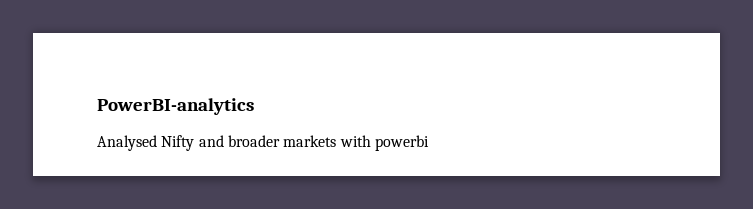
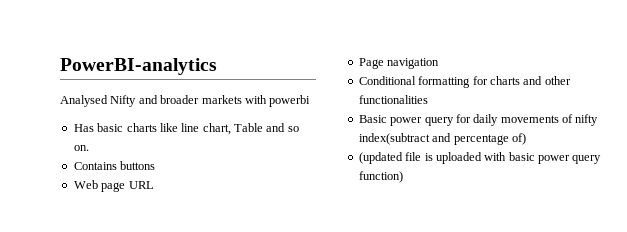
(429, 143) none -> [73,123,299,135] [73,145,89,151] [73,161,156,170] [73,180,154,192] [358,58,440,69] [358,76,571,88] [358,95,428,104] [358,114,599,126] [358,133,526,145] [358,152,602,164] [358,171,403,183] // Has basic charts like line chart, Table and so on. // Contains buttons // Web page URL // Page navigation // Conditional formatting for charts and other functionalities // Basic power query for daily movements of nifty index(subtract and percentage of) // (updated file is uploaded with basic power query function)

